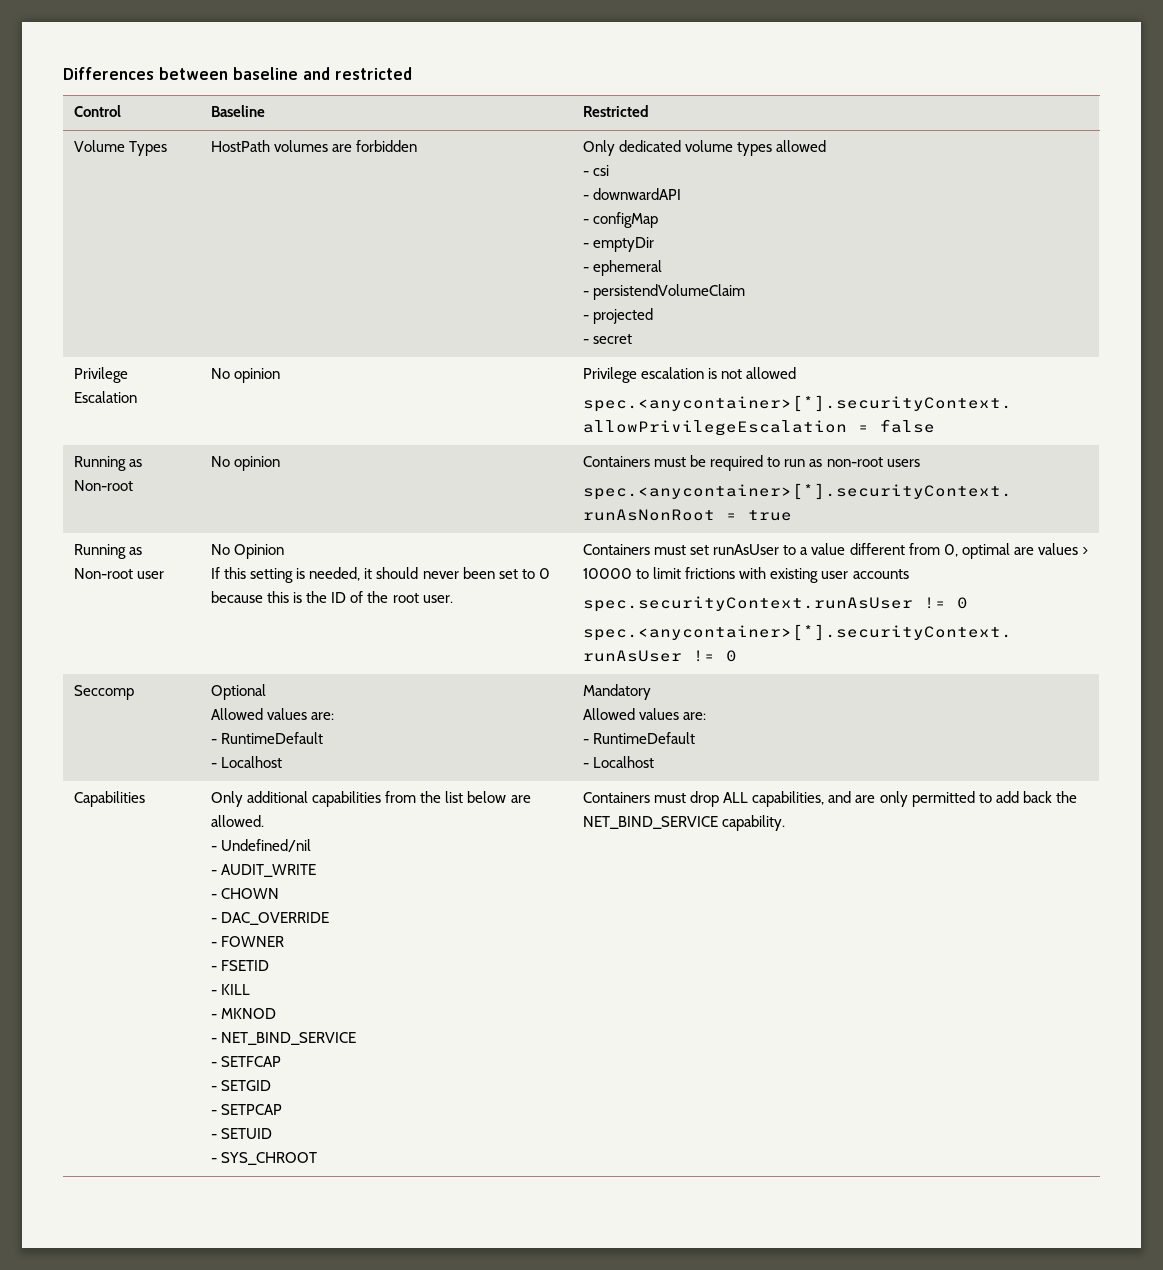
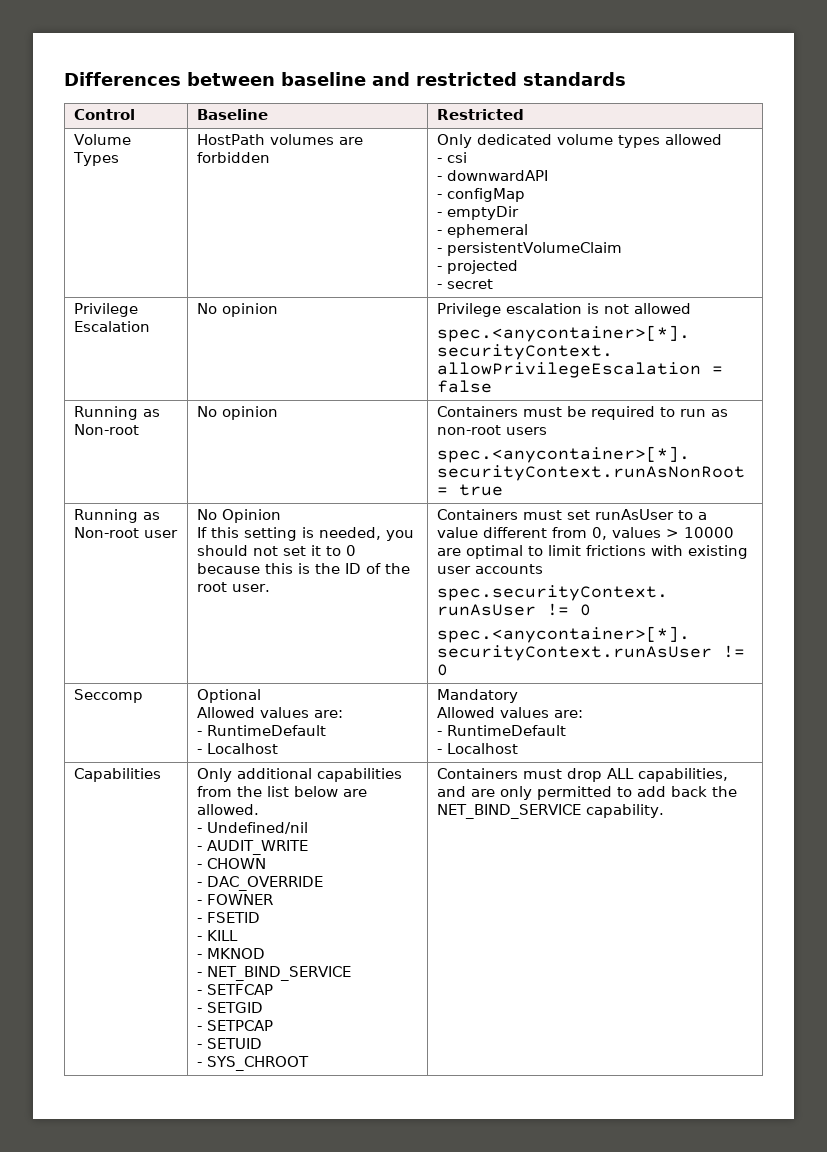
(412, 73) none -> [523,72,626,86] standards
[593,284,746,300] persistendVolumeClaim -> [447,242,623,256] persistentVolumeClaim
[364,567,518,579] it should never been set -> [386,530,415,541] [197,545,322,556] you should not set it
[961,543,1034,559] optimal are -> (608, 533) none
(633, 573) none -> [437,545,524,559] are optimal

